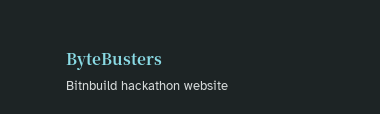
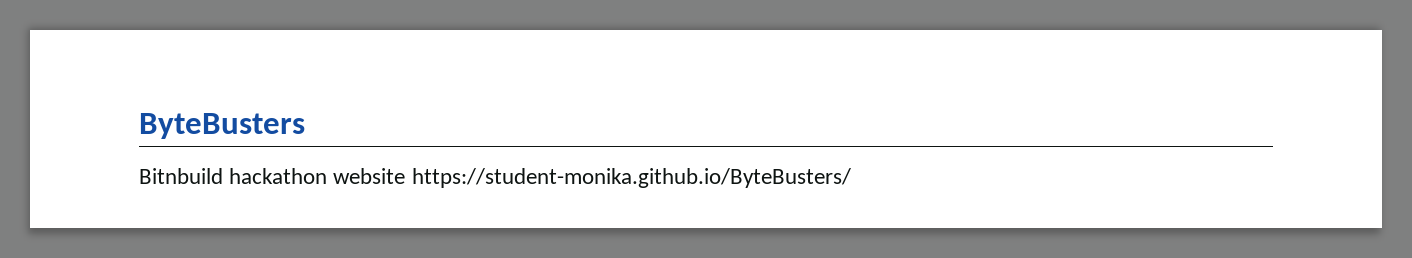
(228, 85) none -> [411,168,851,188] https://student-monika.github.io/ByteBusters/

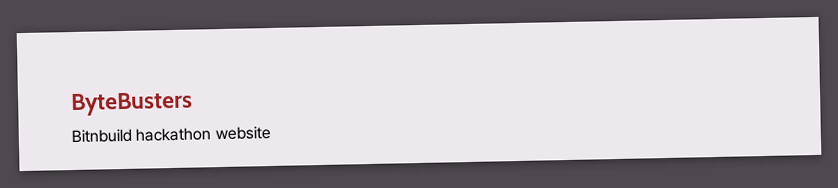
[411,168,851,188] https://student-monika.github.io/ByteBusters/ -> (271, 133) none

